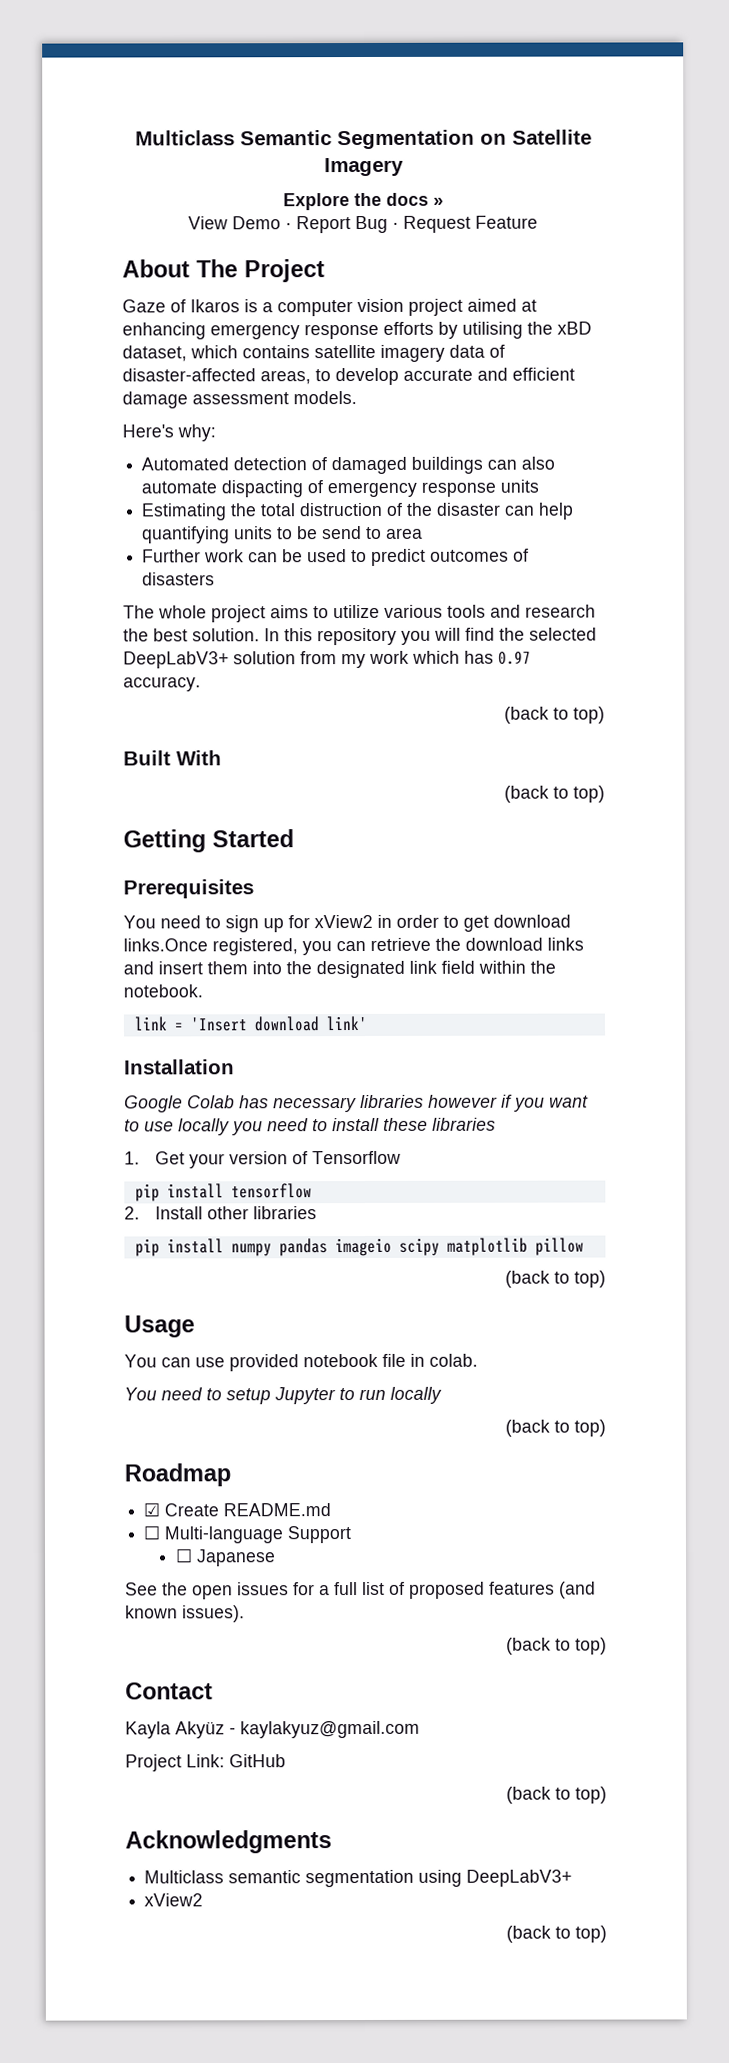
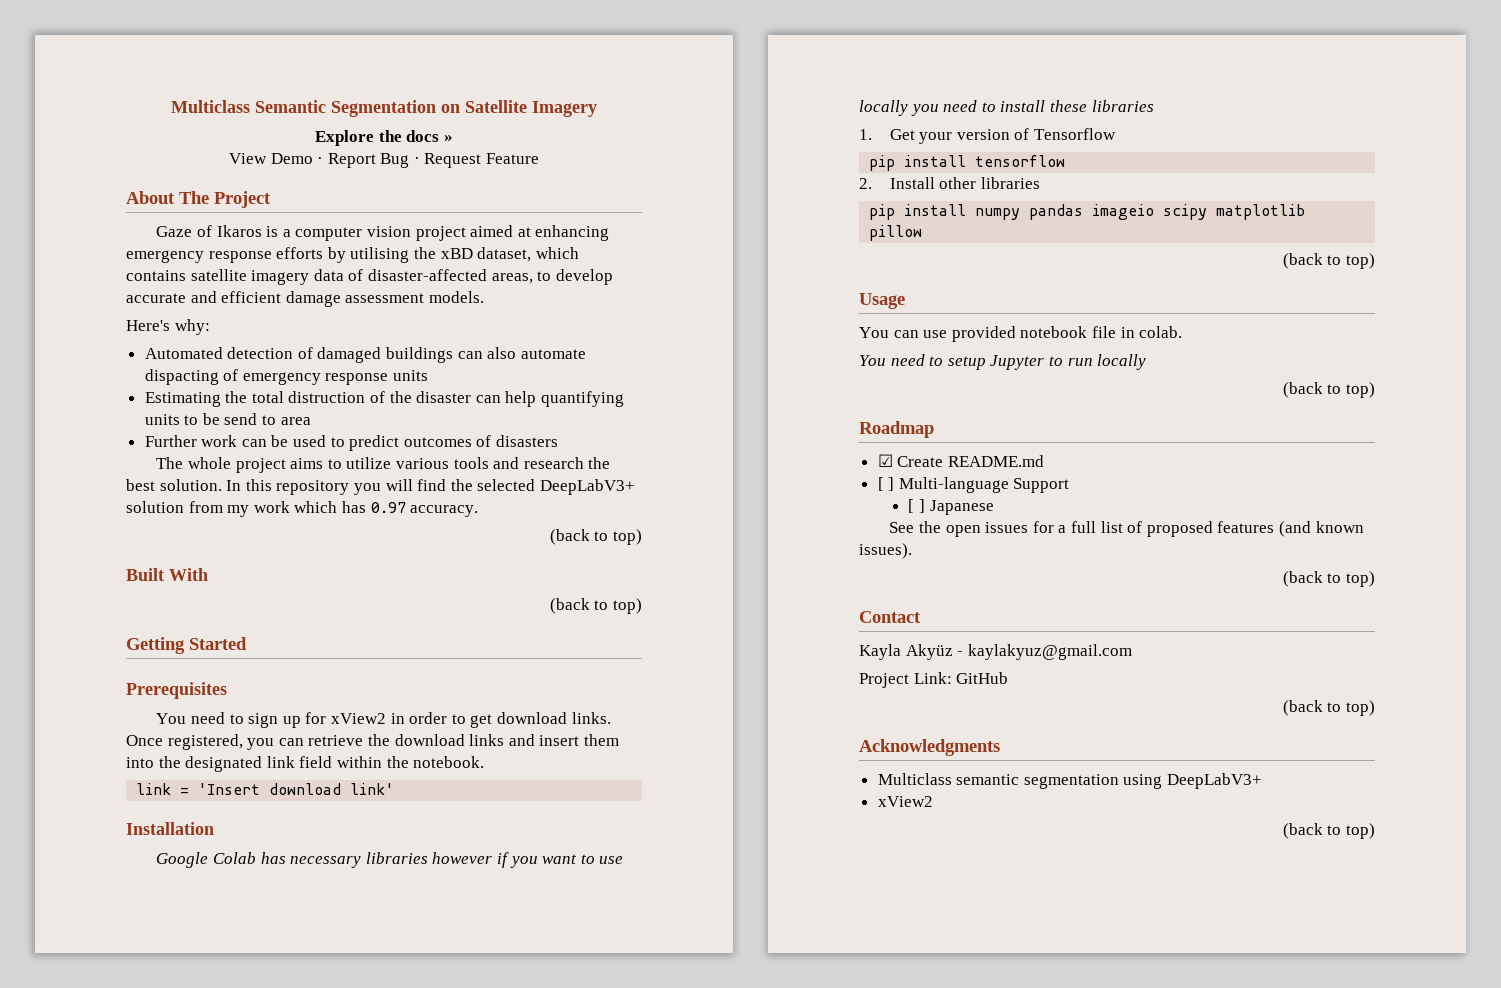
[123,938,208,952] links.Once -> [571,712,611,724] [126,735,163,746] links. Once
[143,1525,161,1540] ☐ -> [877,477,895,491] [ ]
[174,1548,193,1563] ☐ -> [908,499,925,513] [ ]

